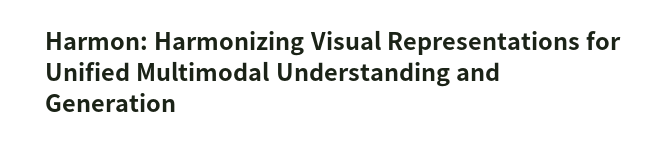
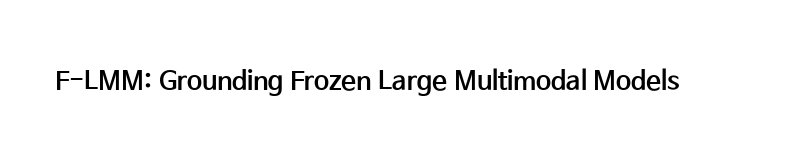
[45,30,622,56] [45,61,501,87] [45,93,176,112] Harmon: Harmonizing Visual Representations for Unified Multimodal Understanding and Generation -> [55,68,680,96] F-LMM: Grounding Frozen Large Multimodal Models

